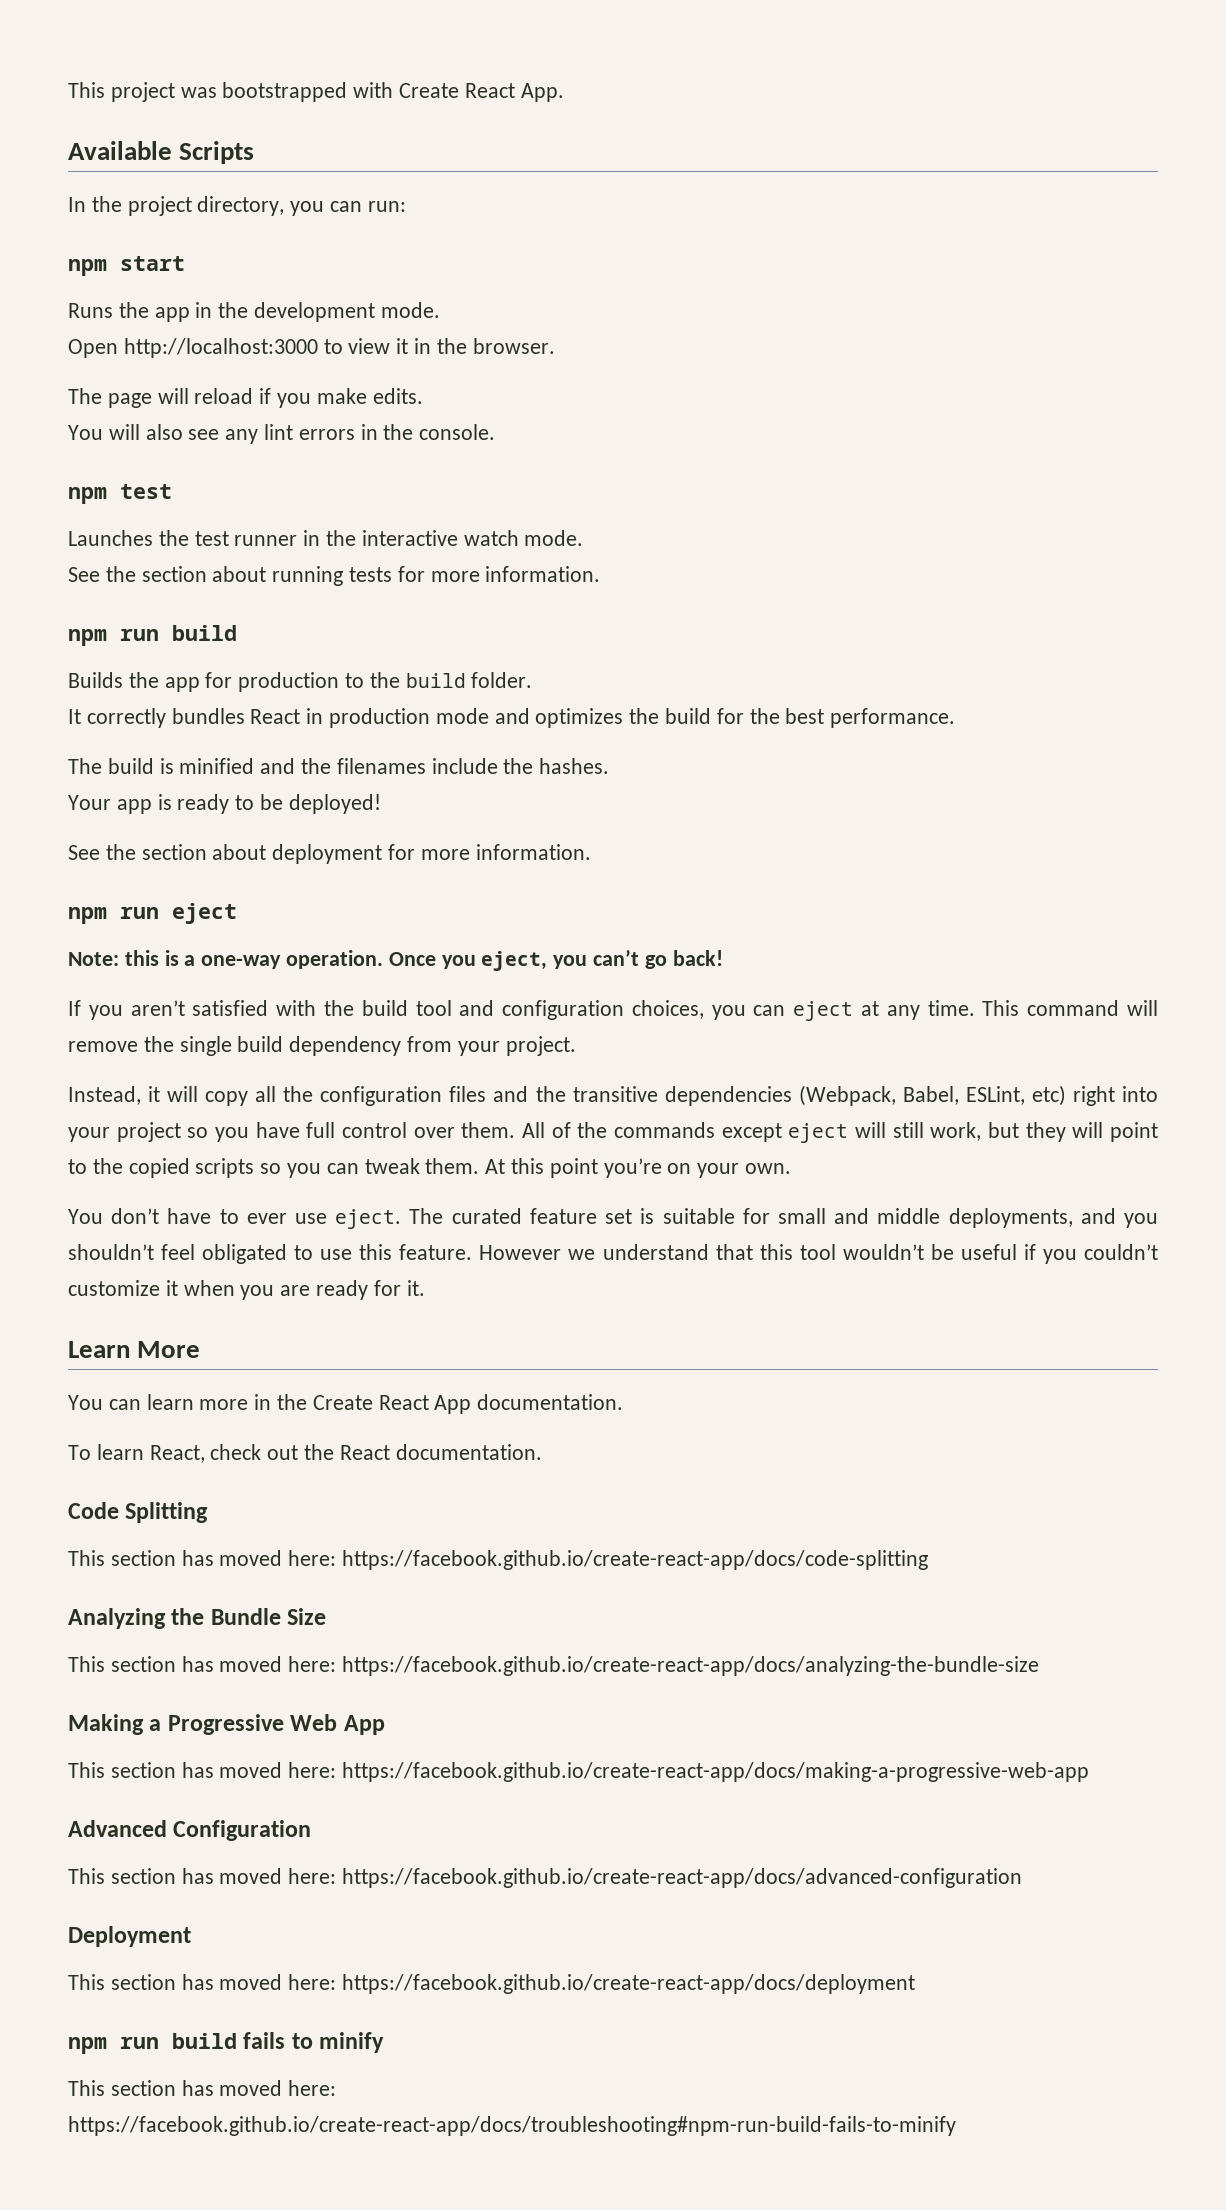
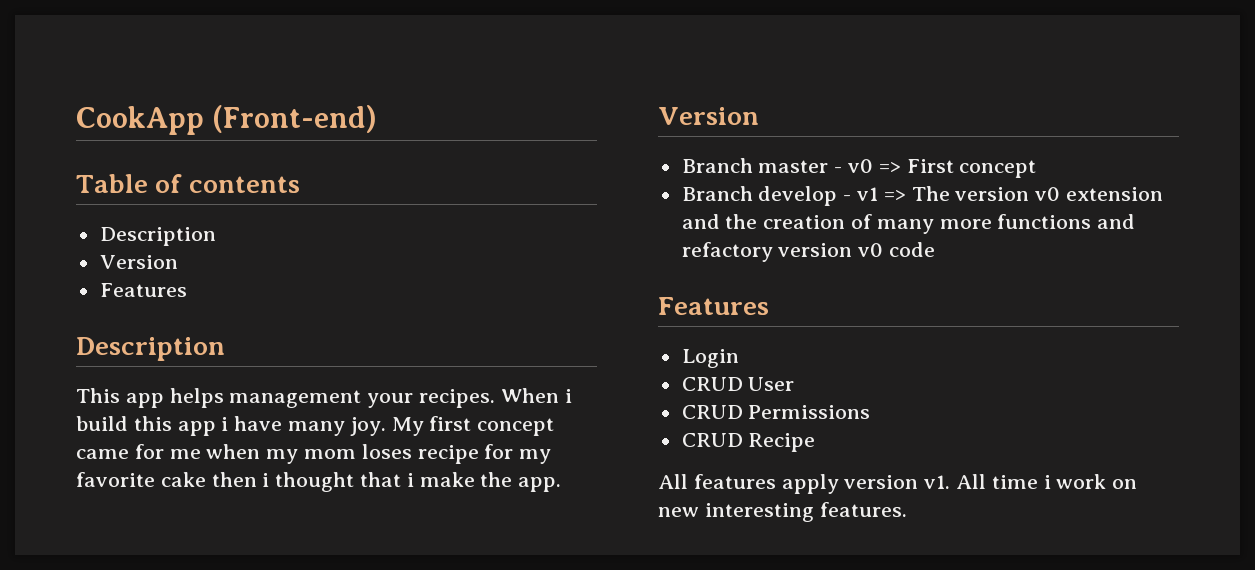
[68,82,564,102] [68,141,255,164] [68,196,406,216] [68,256,185,276] [68,302,440,322] [68,338,555,358] [68,388,423,408] [68,424,496,444] [68,484,172,504] [68,530,584,546] [68,566,601,586] [68,625,237,646] [68,672,533,692] [68,708,956,728] [68,758,610,774] [68,794,381,814] [68,844,591,864] [68,903,237,924] [68,950,723,971] [68,1000,1158,1021] [68,1036,576,1056] [68,1085,1158,1106] [68,1122,1158,1143] [68,1158,792,1178] [68,1208,1158,1229] [68,1244,1158,1264] [68,1280,425,1300] [68,1341,201,1358] [68,1394,624,1414] [68,1444,542,1463] [68,1502,209,1523] [68,1550,929,1570] [68,1608,327,1629] [68,1656,1040,1676] [68,1714,385,1735] [68,1762,1090,1782] [68,1820,312,1841] [68,1868,1023,1888] [68,1926,191,1947] [68,1974,916,1994] [68,2032,385,2054] [68,2080,337,2096] [68,2116,956,2136] This project was bootstrapped with Create React App. // Available Scripts // In the project directory, you can run: // npm start // Runs the app in the development mode. // Open http://localhost:3000 to view it in the browser. // The page will reload if you make edits. // You will also see any lint errors in the console. // npm test // Launches the test runner in the interactive watch mode. // See the section about running tests for more information. // npm run build // Builds the app for production to the build folder. // It correctly bundles React in production mode and optimizes the build for the best performance. // The build is minified and the filenames include the hashes. // Your app is ready to be deployed! // See the section about deployment for more information. // npm run eject // Note: this is a one-way operation. Once you eject, you can’t go back! // If you aren’t satisfied with the build tool and configuration choices, you can eject at any time. This command will remove the single build dependency from your project. // Instead, it will copy all the configuration files and the transitive dependencies (Webpack, Babel, ESLint, etc) right into your project so you have full control over them. All of the commands except eject will still work, but they will point to the copied scripts so you can tweak them. At this point you’re on your own. // You don’t have to ever use eject. The curated feature set is suitable for small and middle deployments, and you shouldn’t feel obligated to use this feature. However we understand that this tool wouldn’t be useful if you couldn’t customize it when you are ready for it. // Learn More // You can learn more in the Create React App documentation. // To learn React, check out the React documentation. // Code Splitting // This section has moved here: https://facebook.github.io/create-react-app/docs/code-splitting // Analyzing the Bundle Size // This section has moved here: https://facebook.github.io/create-react-app/docs/analyzing-the-bundle-size // Making a Progressive Web App // This section has moved here: https://facebook.github.io/create-react-app/docs/making-a-progressive-web-app // Advanced Configuration // This section has moved here: https://facebook.github.io/create-react-app/docs/advanced-configuration // Deployment // This section has moved here: https://facebook.github.io/create-react-app/docs/deployment // npm run build fails to minify // This section has moved here: https://facebook.github.io/create-react-app/docs/troubleshooting#npm-run-build-fails-to-minify -> [76,105,378,135] [76,174,300,193] [99,227,216,246] [99,255,178,269] [99,283,187,297] [76,337,225,361] [76,388,572,408] [76,416,555,436] [76,444,552,464] [76,472,562,492] [658,107,759,125] [681,158,1037,178] [681,186,1164,206] [681,214,1136,234] [681,242,936,262] [658,297,769,315] [681,349,739,368] [681,377,795,391] [681,405,871,419] [681,433,816,452] [658,474,1138,494] [658,502,907,522] CookApp (Front-end) // Table of contents // Description // Version // Features // Description // This app helps management your recipes. When i build this app i have many joy. My first concept came for me when my mom loses recipe for my favorite cake then i thought that i make the app. // Version // Branch master - v0 => First concept // Branch develop - v1 => The version v0 extension and the creation of many more functions and refactory version v0 code // Features // Login // CRUD User // CRUD Permissions // CRUD Recipe // All features apply version v1. All time i work on new interesting features.

